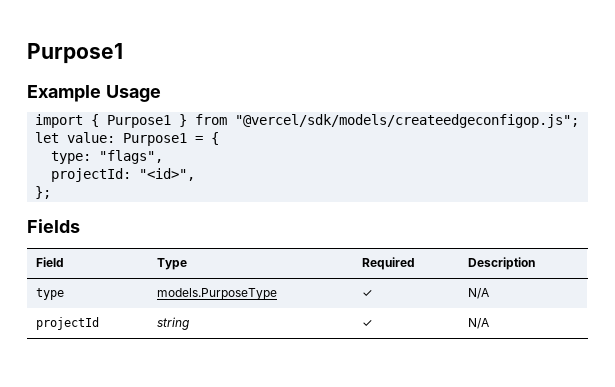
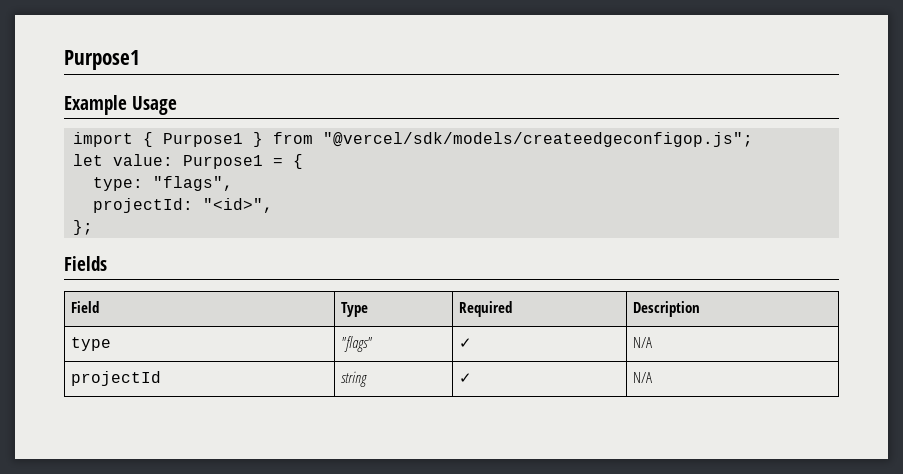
[157,288,278,300] models.PurposeType -> [340,336,372,352] "flags"

